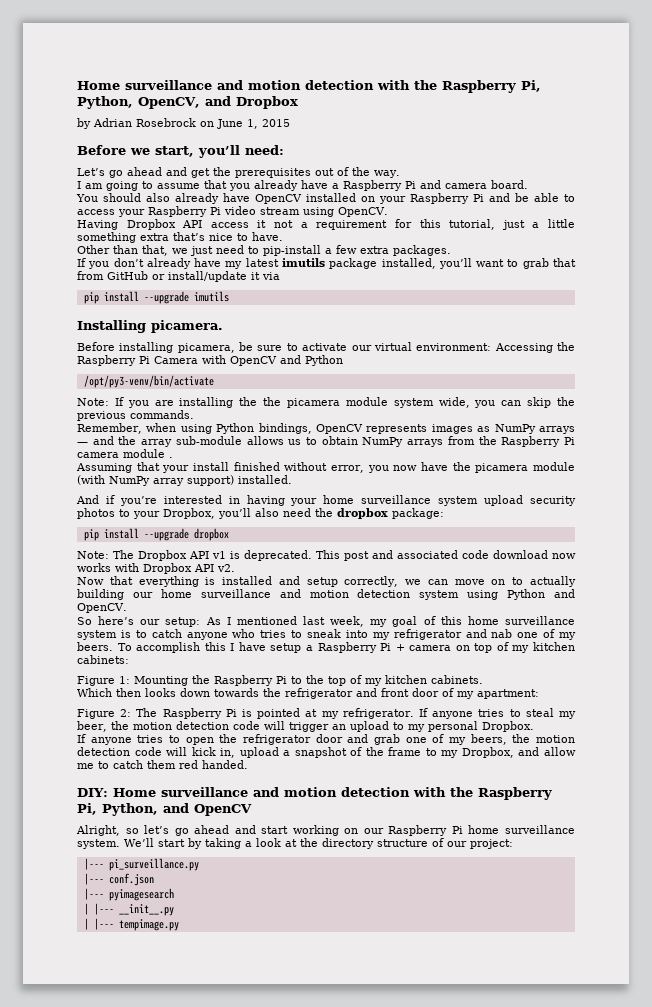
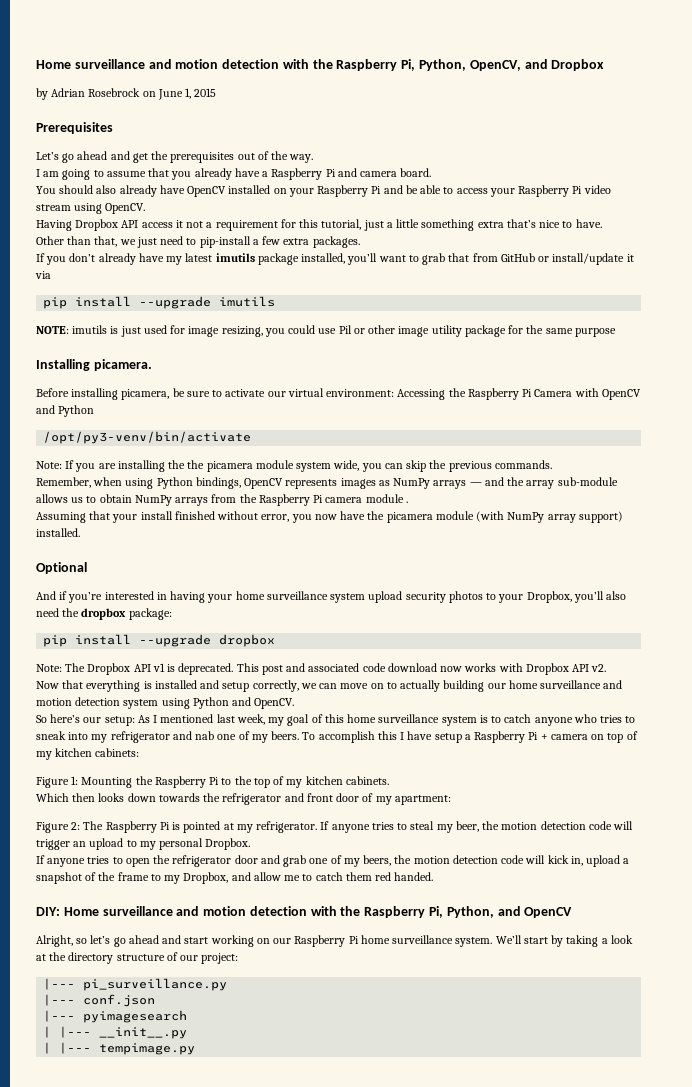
[77,145,284,158] Before we start, you’ll need: -> [36,122,113,134] Prerequisites
(229, 296) none -> [36,325,616,337] // NOTE: imutils is just used for image resizing, you could use Pil or other image utility package for the same purpose
(292, 479) none -> [36,562,87,574] // Optional

